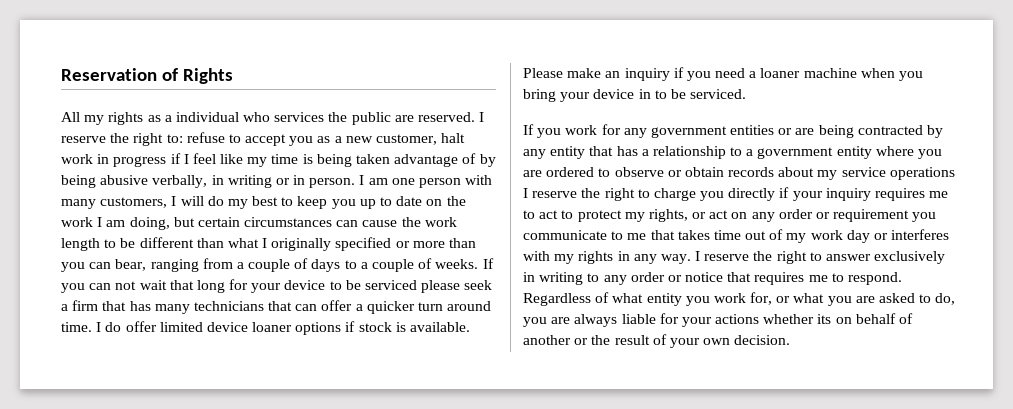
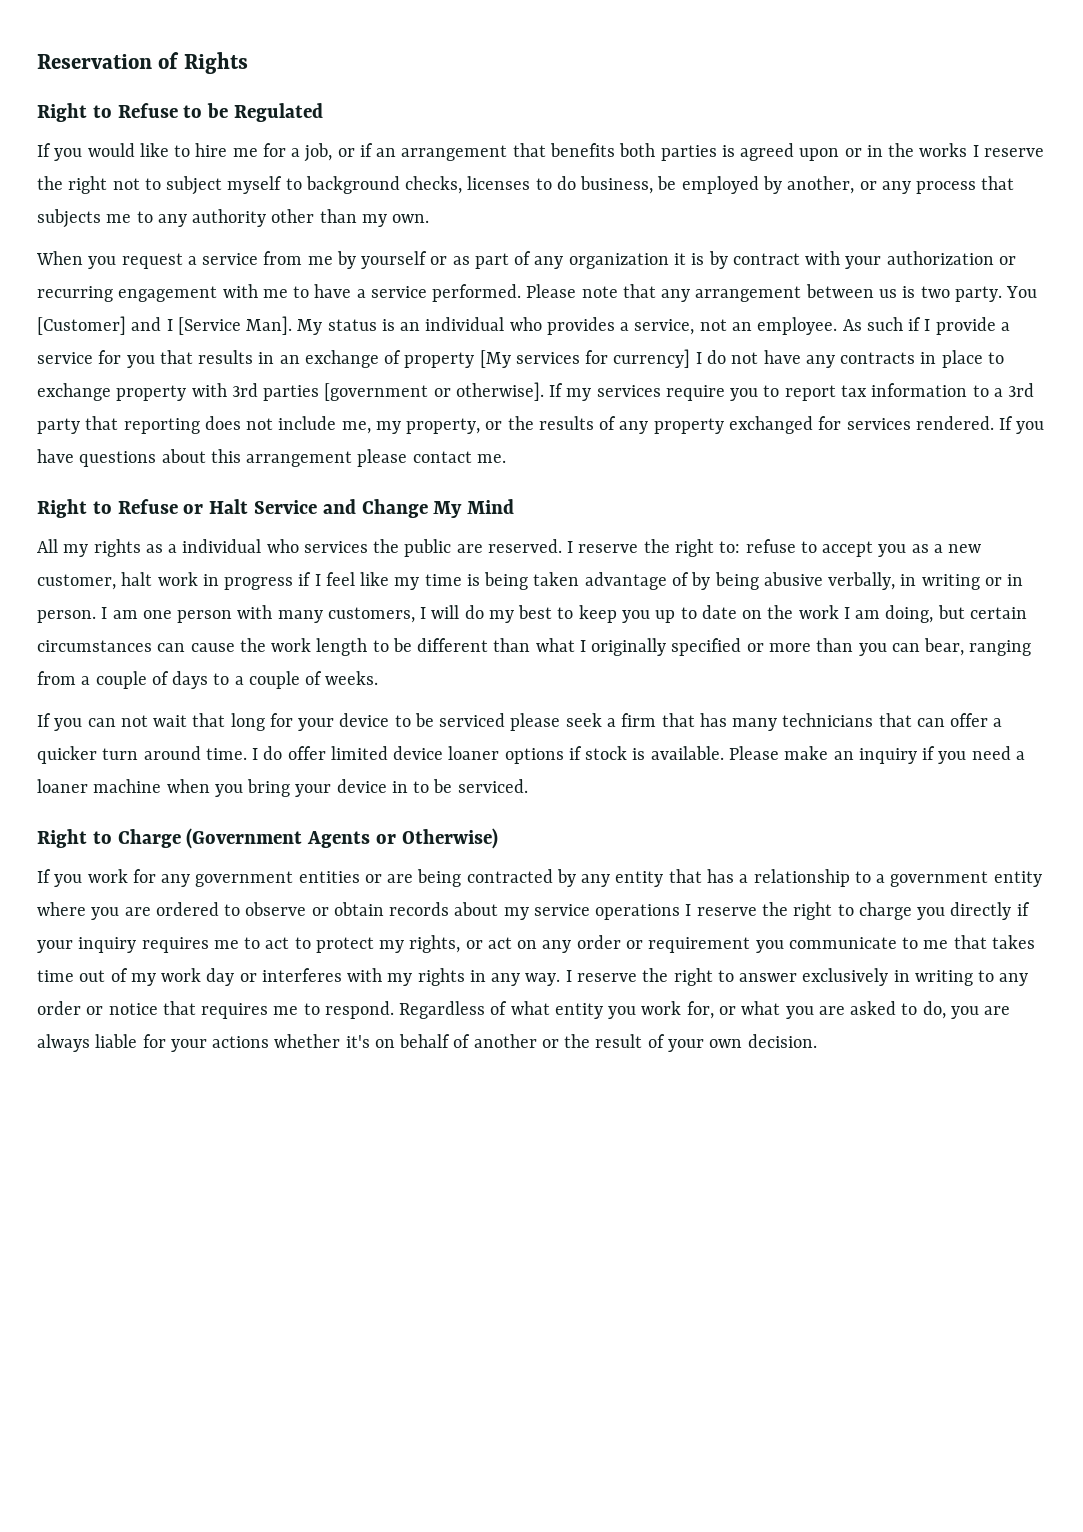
(234, 76) none -> [37,103,324,122] [37,143,1044,162] [37,176,1015,195] [37,209,430,228] [36,251,1016,269] [37,284,1038,302] [37,316,1010,335] [37,349,1004,368] [37,382,1035,401] [37,416,1045,434] [37,449,506,467] [37,499,515,518] // Right to Refuse to be Regulated // If you would like to hire me for a job, or if an arrangement that benefits both parties is agreed upon or in the works I reserve the right not to subject myself to background checks, licenses to do business, be employed by another, or any process that subjects me to any authority other than my own. // When you request a service from me by yourself or as part of any organization it is by contract with your authorization or recurring engagement with me to have a service performed. Please note that any arrangement between us is two party. You [Customer] and I [Service Man]. My status is an individual who provides a service, not an employee. As such if I provide a service for you that results in an exchange of property [My services for currency] I do not have any contracts in place to exchange property with 3rd parties [government or otherwise]. If my services require you to report tax information to a 3rd party that reporting does not include me, my property, or the results of any property exchanged for services rendered. If you have questions about this arrangement please contact me. // Right to Refuse or Halt Service and Change My Mind
(479, 264) none -> (379, 678) //
(747, 94) none -> [37,828,498,849] // Right to Charge (Government Agents or Otherwise)
[817,314,832,324] its -> [345,1035,370,1048] it's

